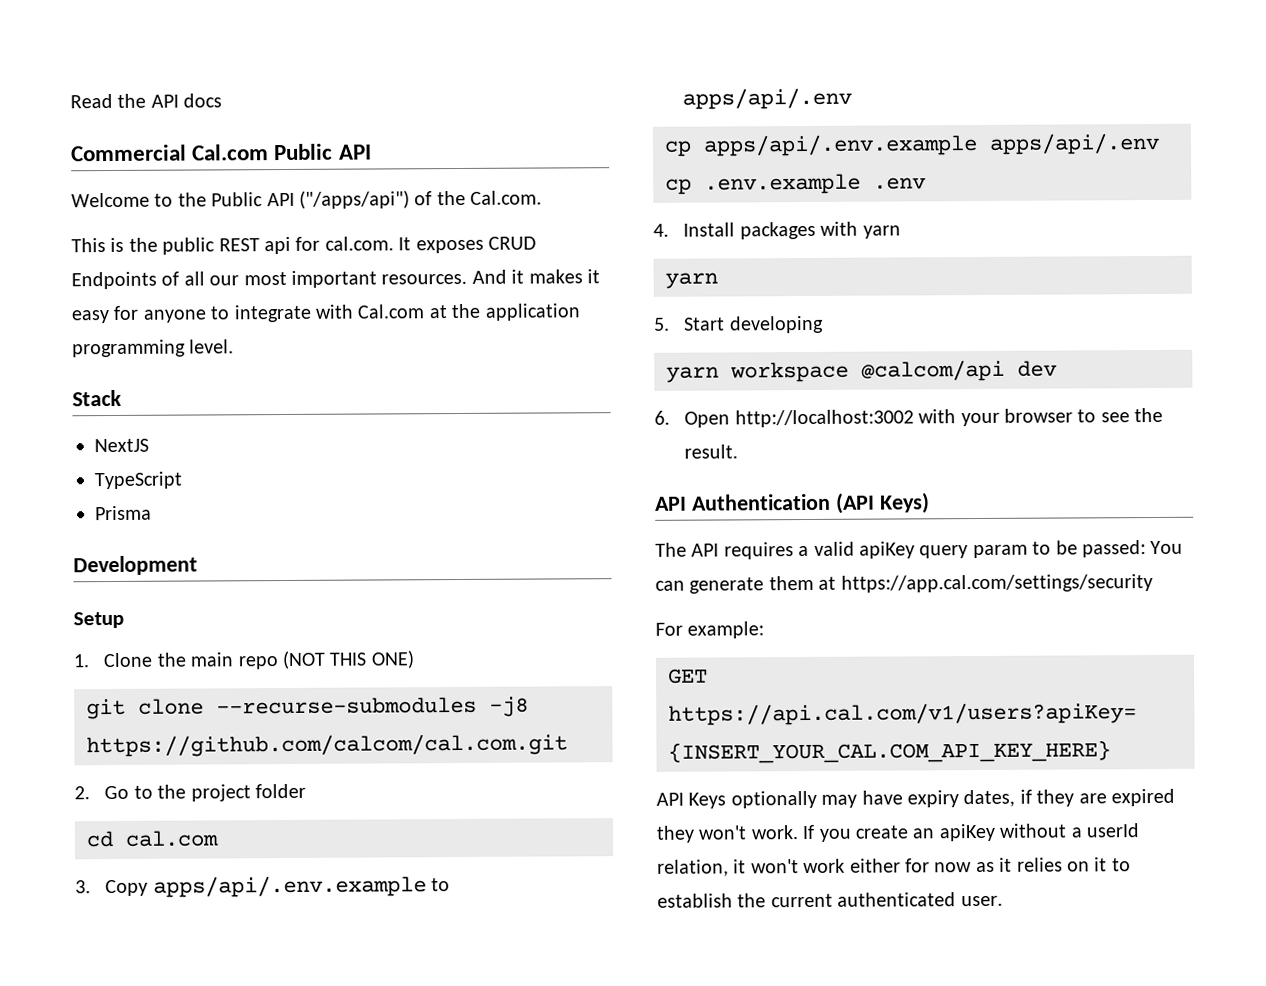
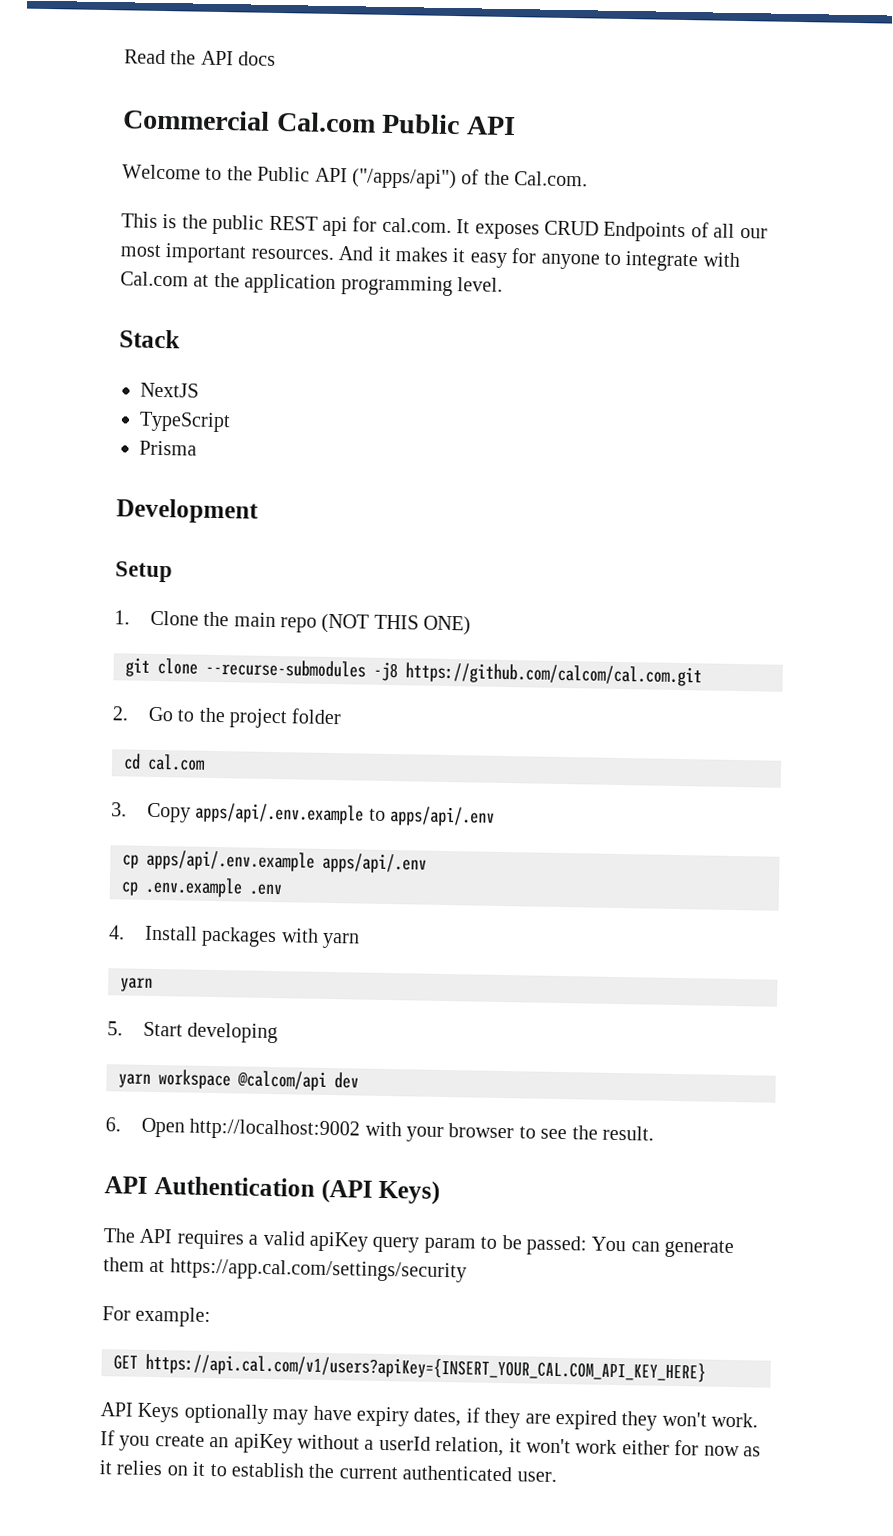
[734,409,914,428] http://localhost:3002 -> [189,1118,361,1141] http://localhost:9002

